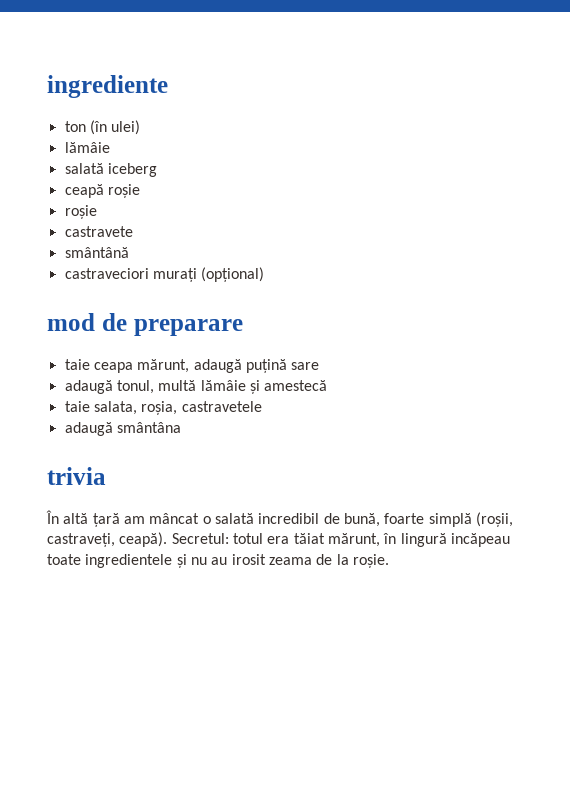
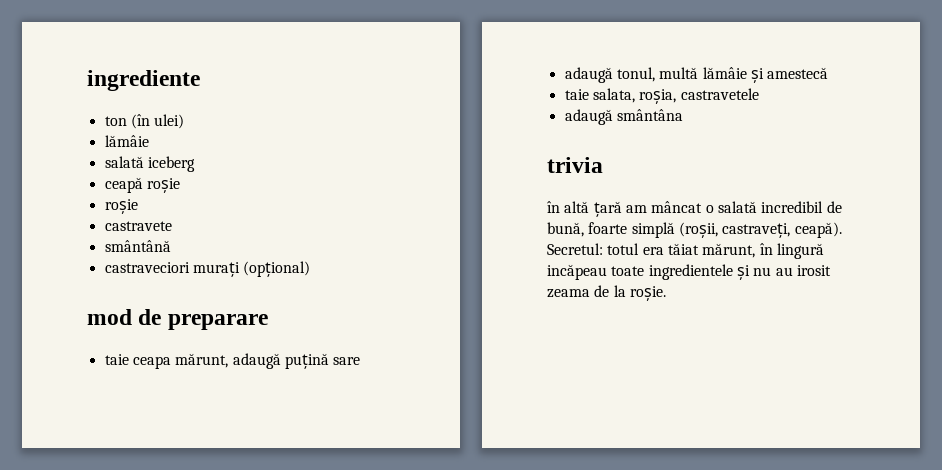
[46,510,59,524] În -> [547,201,560,213] în

